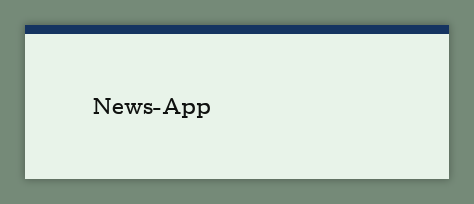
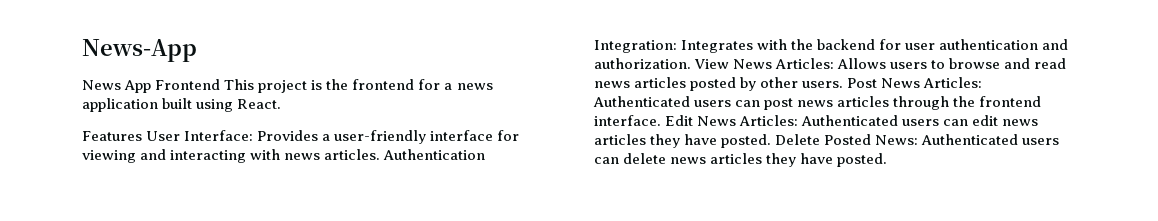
(211, 108) none -> [82,79,493,93] [82,98,282,112] [82,130,520,144] [82,149,486,163] [594,39,1069,53] [594,58,1067,69] [594,77,983,91] [593,96,1042,110] [594,115,1039,126] [594,134,1060,148] [594,153,888,167] // News App Frontend This project is the frontend for a news application built using React. // Features User Interface: Provides a user-friendly interface for viewing and interacting with news articles. Authentication Integration: Integrates with the backend for user authentication and authorization. View News Articles: Allows users to browse and read news articles posted by other users. Post News Articles: Authenticated users can post news articles through the frontend interface. Edit News Articles: Authenticated users can edit news articles they have posted. Delete Posted News: Authenticated users can delete news articles they have posted.

